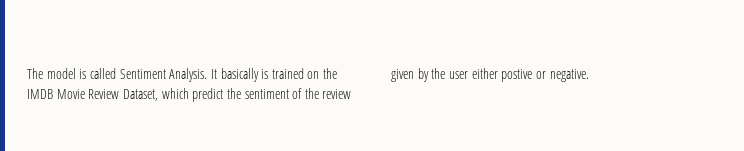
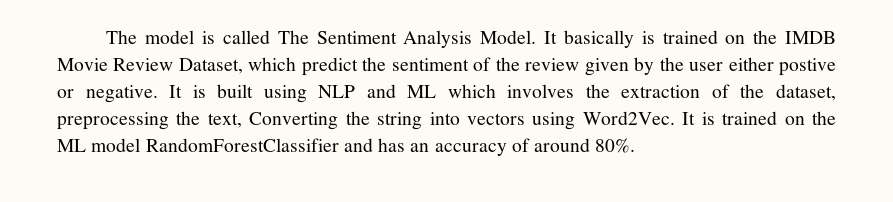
[119,68,208,82] Sentiment Analysis. -> [277,30,537,48] The Sentiment Analysis Model.
(589, 75) none -> [169,84,836,103] [57,111,837,130] [57,138,636,156] It is built using NLP and ML which involves the extraction of the dataset, preprocessing the text, Converting the string into vectors using Word2Vec. It is trained on the ML model RandomForestClassifier and has an accuracy of around 80%.

